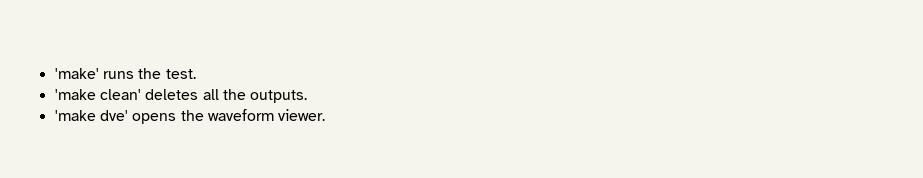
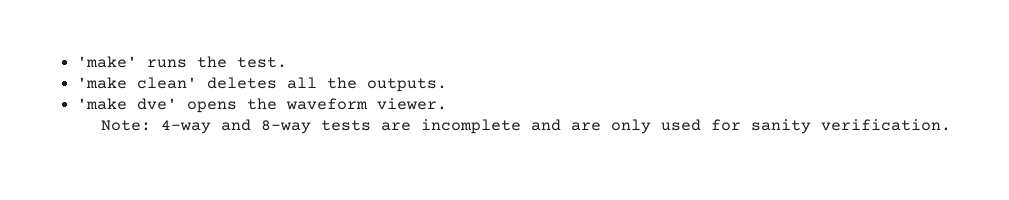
(326, 115) none -> [100,119,951,134] // Note: 4-way and 8-way tests are incomplete and are only used for sanity verification.

